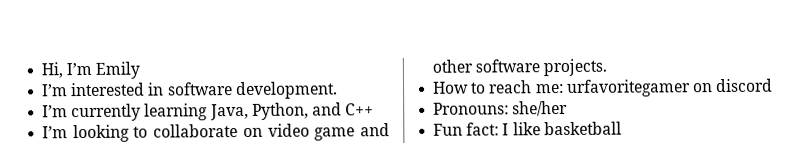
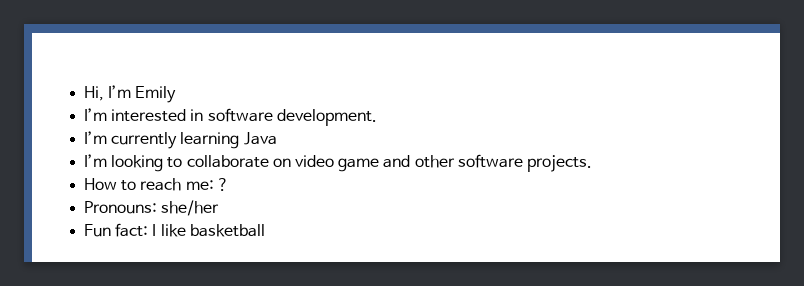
[209,102,375,121] Java, Python, and C++ -> [243,132,277,145] Java
[565,78,774,97] urfavoritegamer on discord -> [217,178,229,191] ?

